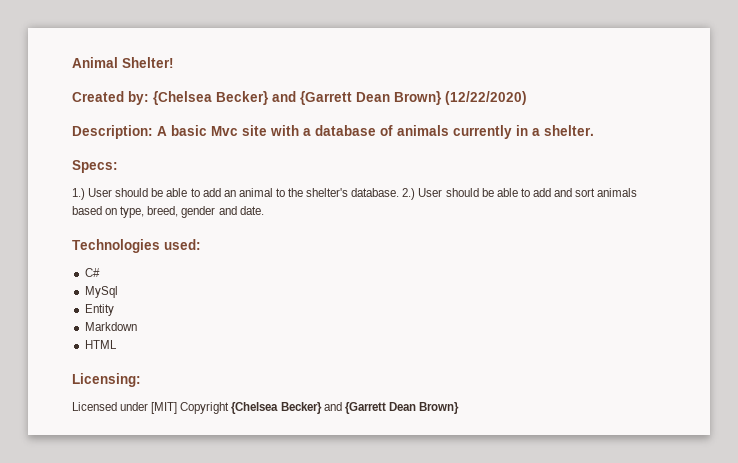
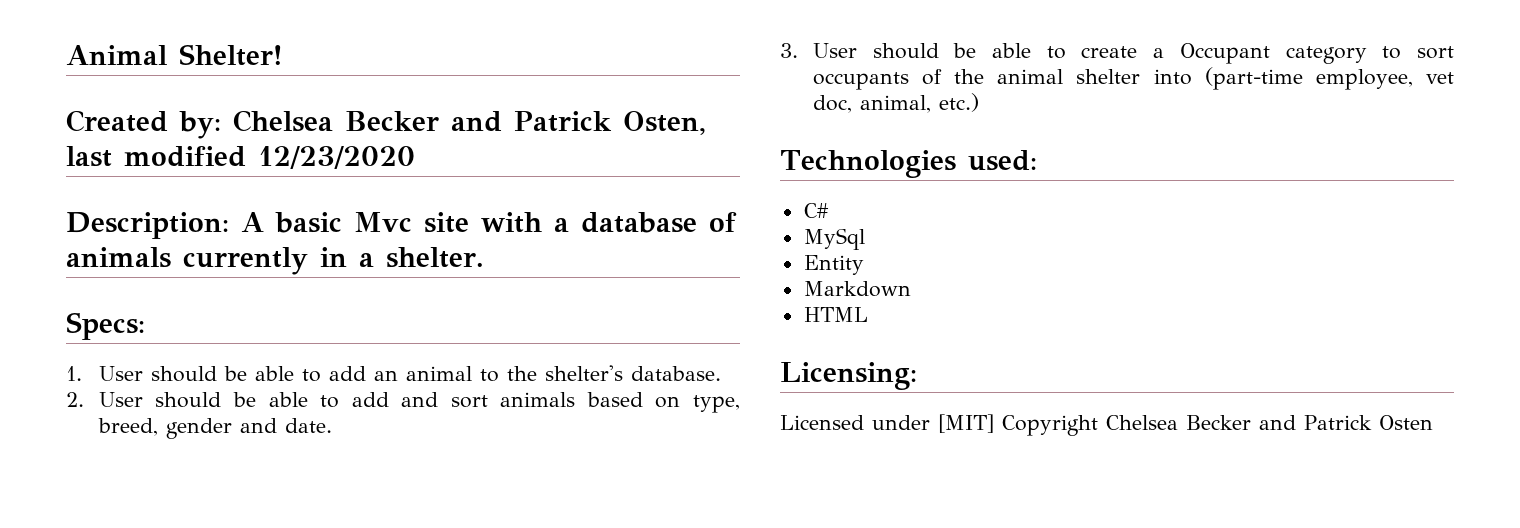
[153,91,527,105] {Chelsea Becker} and {Garrett Dean Brown} (12/22/2020) -> [233,110,706,135] [66,146,415,169] Chelsea Becker and Patrick Osten, last modified 12/23/2020
[72,188,85,200] 1.) -> [66,366,82,381] 1.
[402,188,416,200] 2.) -> [66,392,84,407] // 2.
(264, 210) none -> [780,43,1454,64] [812,67,1454,90] [812,93,979,113] // 3. User should be able to create a Occupant category to sort occupants of the animal shelter into (part-time employee, vet doc, animal, etc.)
[231,402,459,414] {Chelsea Becker} and {Garrett Dean Brown} -> [1106,415,1433,430] Chelsea Becker and Patrick Osten

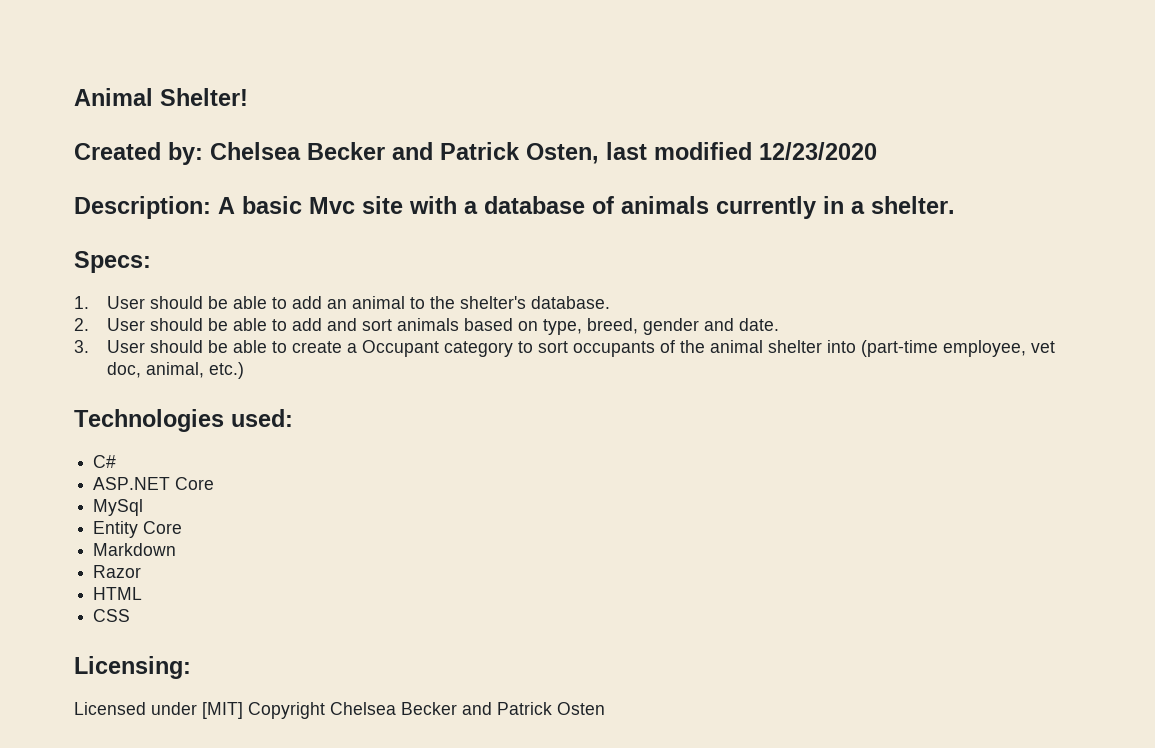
(829, 210) none -> [93,477,215,490] // ASP.NET Core
(864, 265) none -> [143,521,183,534] Core
(911, 289) none -> [93,565,142,578] // Razor
(868, 314) none -> [93,609,131,622] // CSS

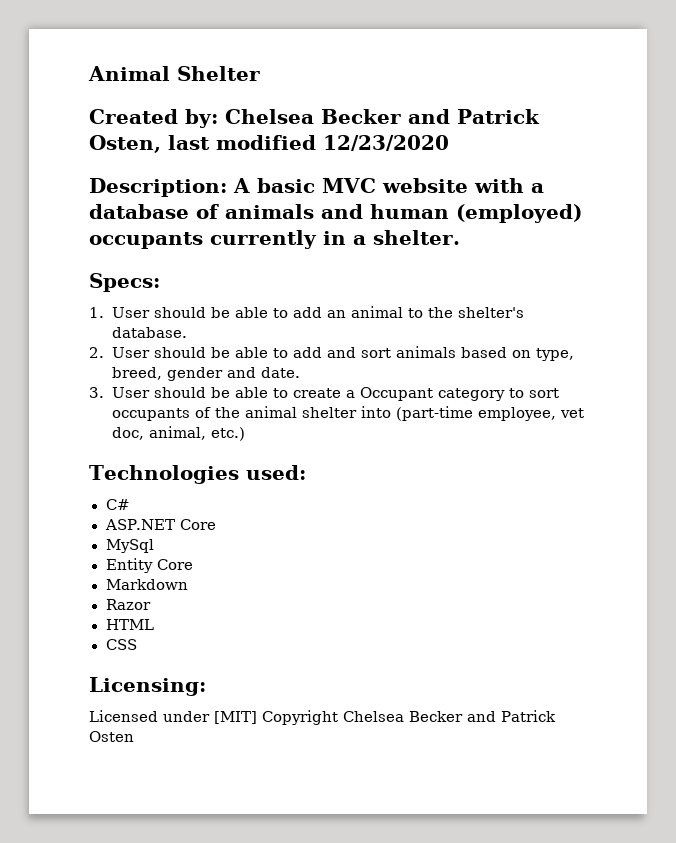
[160,88,248,106] Shelter! -> [177,66,260,81] Shelter
[309,196,403,214] Mvc site -> [322,178,468,193] MVC website
(709, 205) none -> [321,204,582,223] [89,232,203,249] and human (employed) occupants

